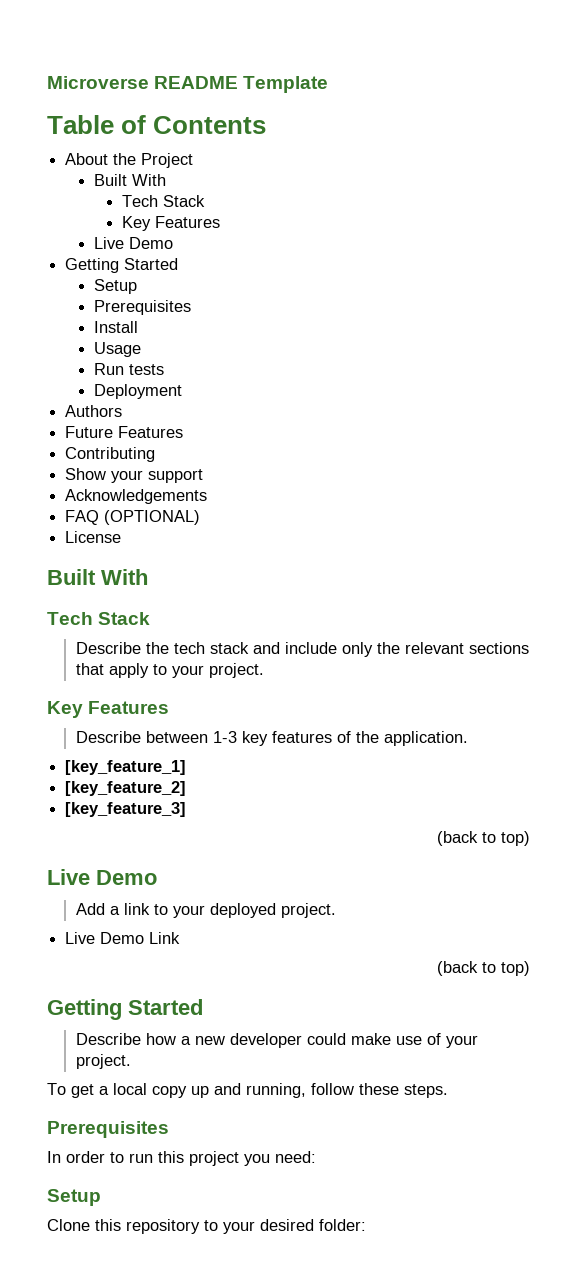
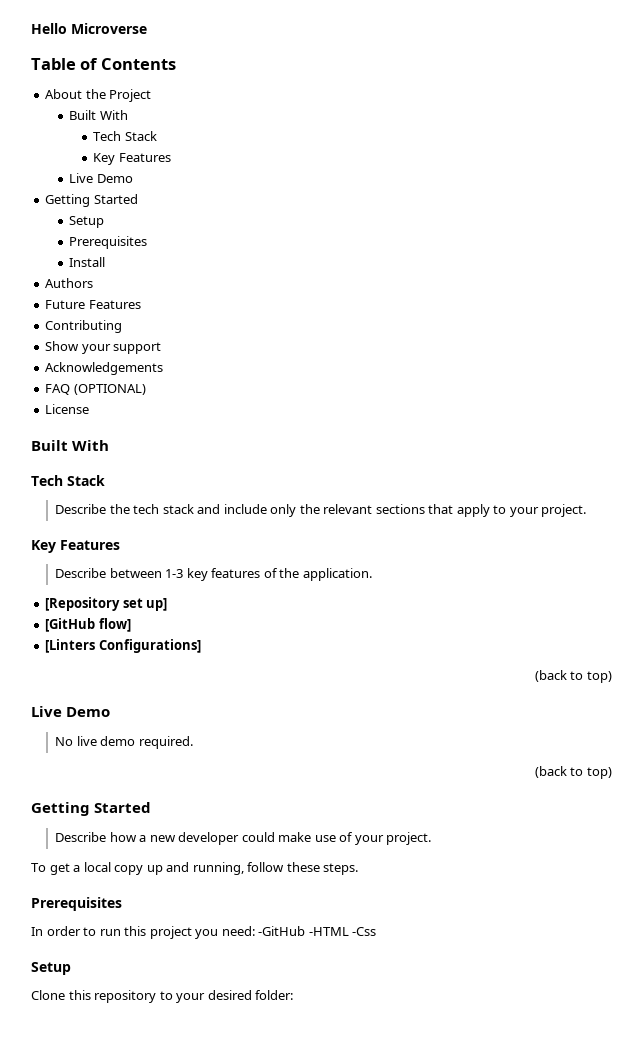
(47, 82) none -> [31,23,67,34] Hello
[154,76,329,93] README Template -> (147, 28) none
[93,342,141,357] [93,363,164,375] [93,384,182,399] // Usage // Run tests // Deployment -> (106, 262) none
[65,760,187,775] [65,781,187,796] [65,802,187,817] [key_feature_1] // [key_feature_2] // [key_feature_3] -> [45,597,168,611] [45,618,131,632] [45,639,201,653] [Repository set up] // [GitHub flow] // [Linters Configurations]
[75,903,336,918] [65,932,181,944] Add a link to your deployed project. // Live Demo Link -> [55,736,193,749] No live demo required.
(316, 1157) none -> [258,926,377,936] -GitHub -HTML -Css

